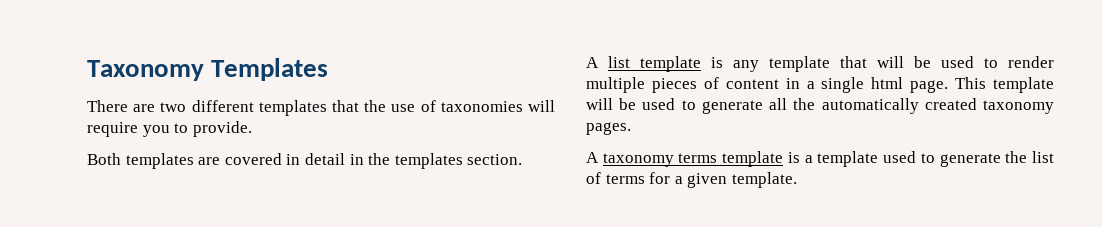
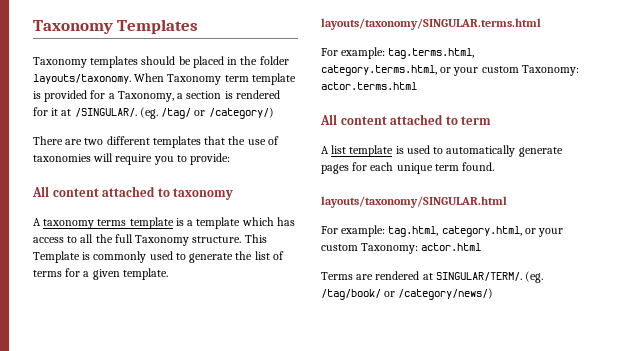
(329, 69) none -> [33,56,289,68] [33,73,296,85] [33,90,280,102] [33,107,274,119] // Taxonomy templates should be placed in the folder layouts/taxonomy. When Taxonomy term template is provided for a Taxonomy, a section is rendered for it at /SINGULAR/. (eg. /tag/ or /category/)
[192,121,252,137] [87,153,523,169] [586,56,1054,72] [586,77,1054,93] [586,98,1054,114] [586,122,631,135] provide. // Both templates are covered in detail in the templates section. // A list template is any template that will be used to render multiple pieces of content in a single html page. This template will be used to generate all the automatically created taxonomy pages. -> [190,153,231,165] [32,186,234,200] provide: // All content attached to taxonomy
(879, 159) none -> [241,217,295,226] [33,234,267,246] [33,251,147,263] which has access to all the full Taxonomy structure. This Template is commonly
(797, 180) none -> [321,18,541,30] [321,47,475,59] [321,65,579,76] [321,82,417,90] [320,114,492,125] [321,145,563,157] [321,162,495,174] [321,196,507,208] [321,225,564,237] [321,243,482,254] [321,271,544,283] [321,288,494,300] // layouts/taxonomy/SINGULAR.terms.html // For example: tag.terms.html, category.terms.html, or your custom Taxonomy: actor.terms.html // All content attached to term // A list template is used to automatically generate pages for each unique term found. // layouts/taxonomy/SINGULAR.html // For example: tag.html, category.html, or your custom Taxonomy: actor.html // Terms are rendered at SINGULAR/TERM/. (eg. /tag/book/ or /category/news/)

